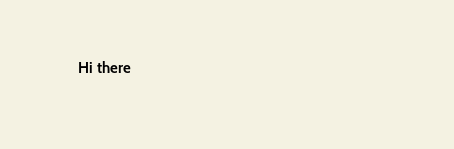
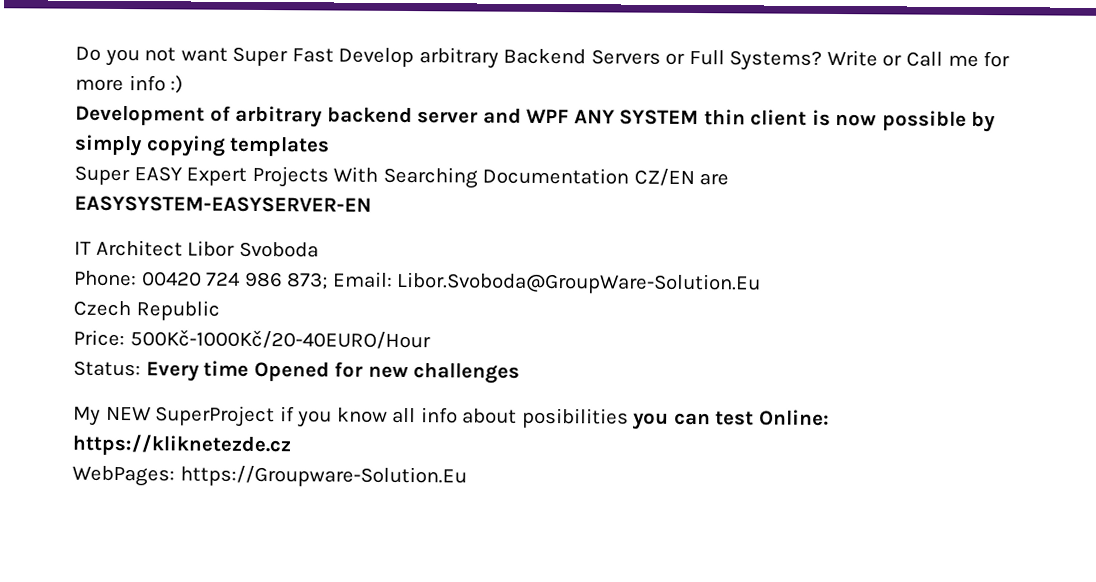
[78,61,132,73] Hi there -> [75,46,1011,71] [75,75,184,94] [75,104,997,133] [74,134,331,157] [74,165,730,189] [74,195,372,213] [74,239,319,258] [74,270,762,295] [73,300,220,321] [73,329,431,350] [73,360,521,384] [73,405,830,430] [72,433,291,457] [72,465,467,488] Do you not want Super Fast Develop arbitrary Backend Servers or Full Systems? Write or Call me for more info :) // Development of arbitrary backend server and WPF ANY SYSTEM thin client is now possible by simply copying templates // Super EASY Expert Projects With Searching Documentation CZ/EN are EASYSYSTEM-EASYSERVER-EN // IT Architect Libor Svoboda // Phone: 00420 724 986 873; Email: Libor.Svoboda@GroupWare-Solution.Eu // Czech Republic // Price: 500Kč-1000Kč/20-40EURO/Hour // Status: Every time Opened for new challenges // My NEW SuperProject if you know all info about posibilities you can test Online: https://kliknetezde.cz // WebPages: https://Groupware-Solution.Eu

